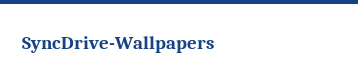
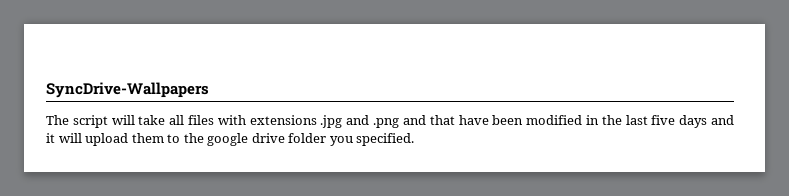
(214, 44) none -> [46,115,735,128] [46,133,415,146] // The script will take all files with extensions .jpg and .png and that have been modified in the last five days and it will upload them to the google drive folder you specified.

